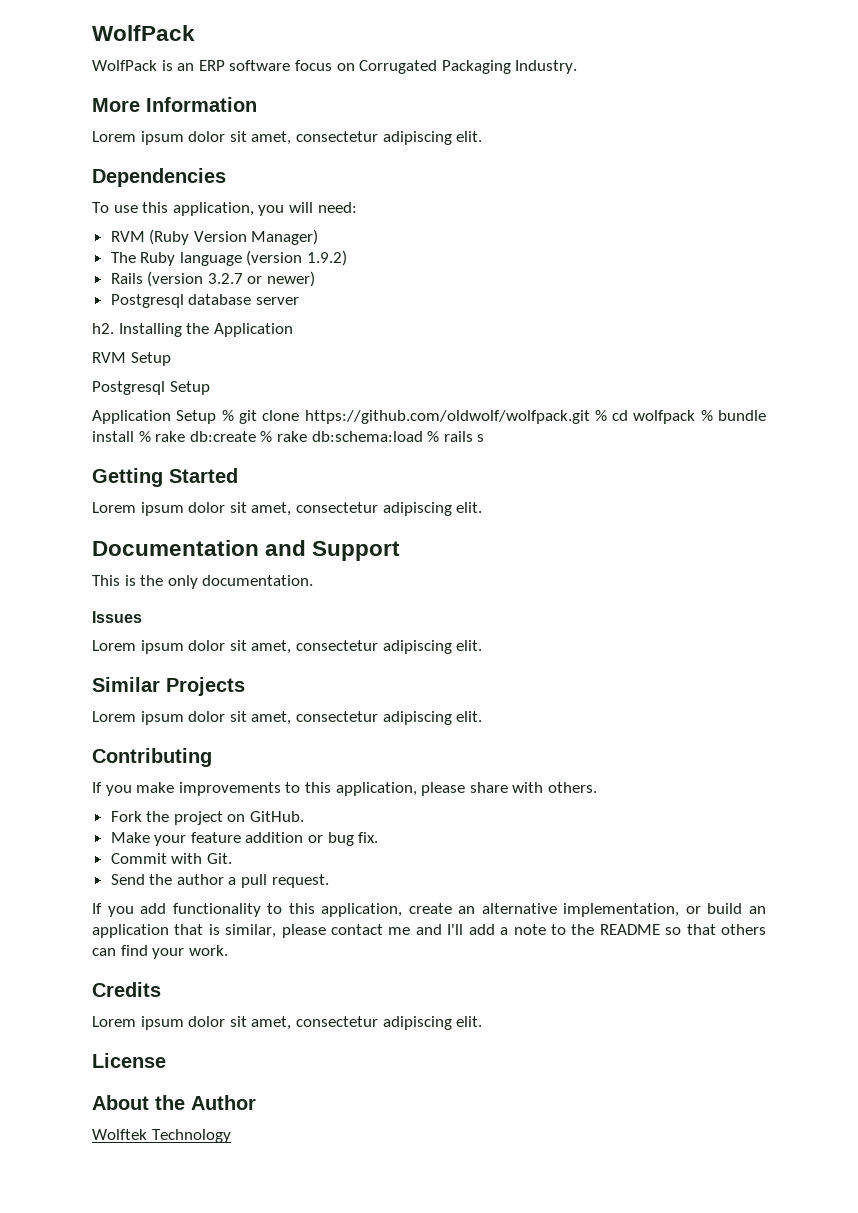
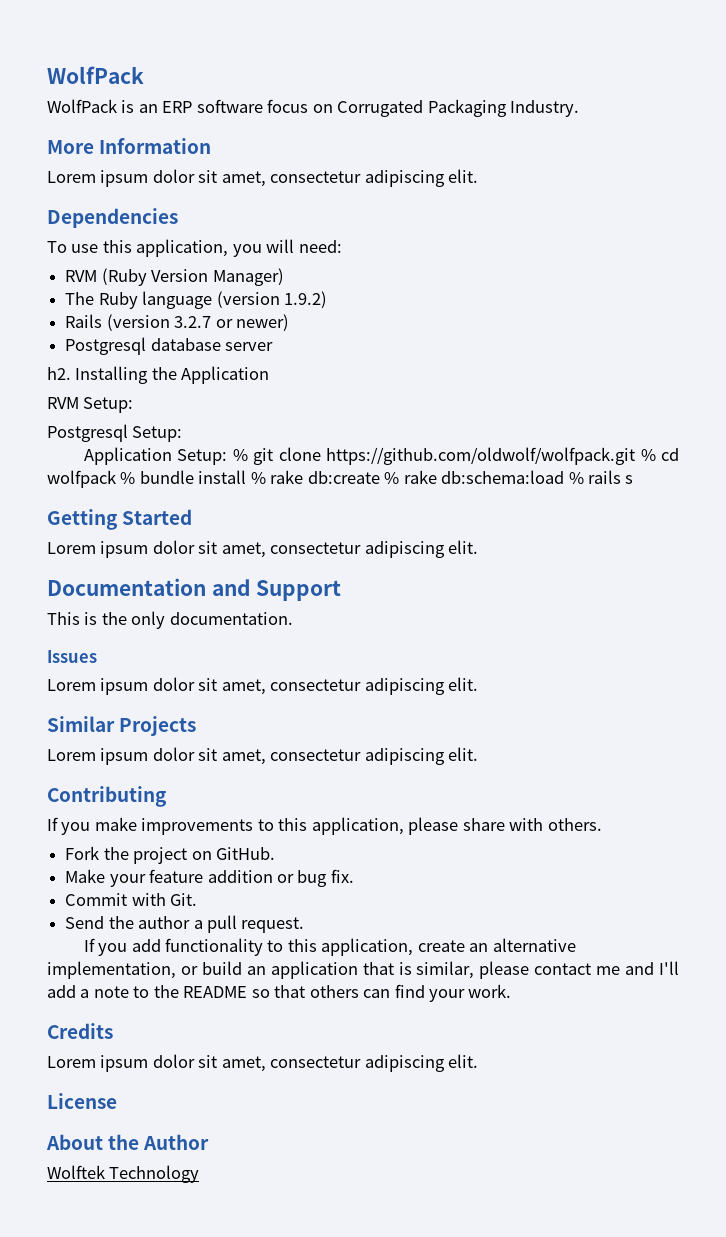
[130,352,171,366] [92,381,210,395] [92,410,217,424] Setup // Postgresql Setup // Application Setup -> [83,397,134,413] [47,424,183,442] [83,447,228,465] Setup: // Postgresql Setup: // Application Setup:

